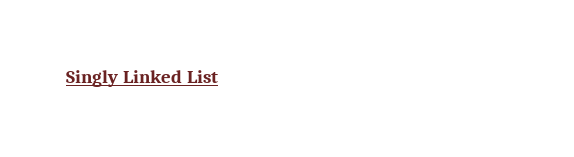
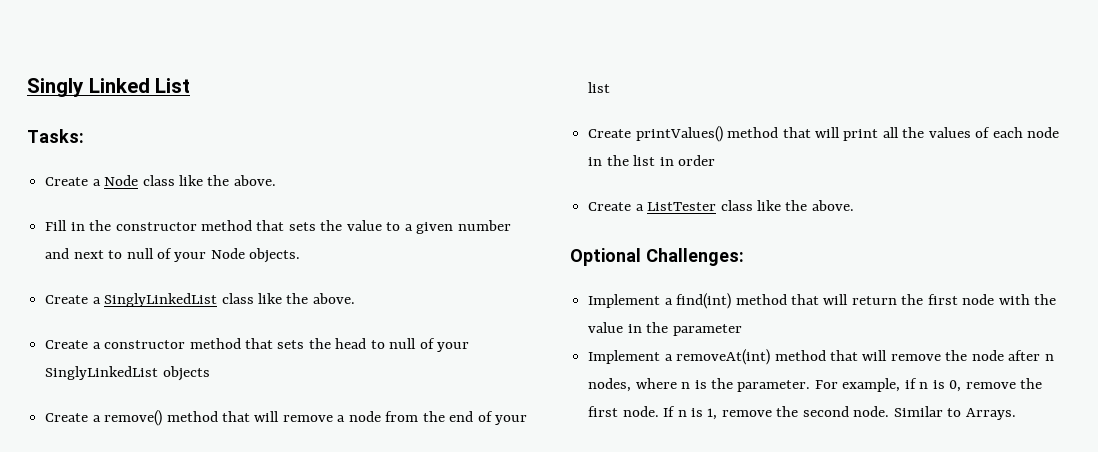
(219, 76) none -> [27,129,84,143] [45,175,276,186] [45,220,511,234] [45,248,301,263] [45,293,355,307] [45,338,470,352] [45,366,210,381] [45,410,528,426] [588,82,611,93] [588,126,1060,142] [588,155,715,166] [588,200,854,211] [570,248,744,266] [588,293,1057,309] [588,322,742,336] [588,349,1054,365] [588,378,1043,392] [588,406,1016,420] // Tasks: // Create a Node class like the above. // Fill in the constructor method that sets the value to a given number and next to null of your Node objects. // Create a SinglyLinkedList class like the above. // Create a constructor method that sets the head to null of your SinglyLinkedList objects // Create a remove() method that will remove a node from the end of your list // Create printValues() method that will print all the values of each node in the list in order // Create a ListTester class like the above. // Optional Challenges: // Implement a find(int) method that will return the first node with the value in the parameter // Implement a removeAt(int) method that will remove the node after n nodes, where n is the parameter. For example, if n is 0, remove the first node. If n is 1, remove the second node. Similar to Arrays.

